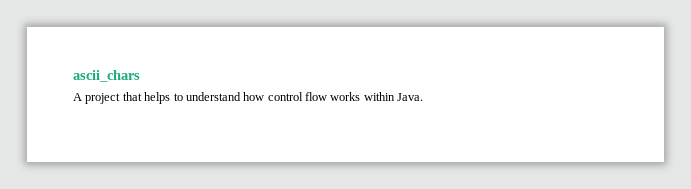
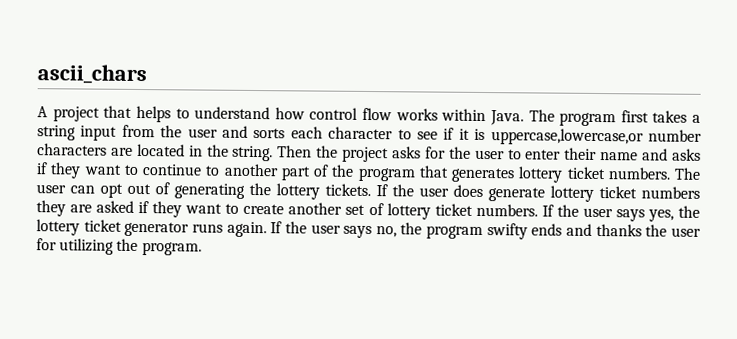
(424, 97) none -> [528,109,701,127] [37,124,702,146] [37,143,702,163] [36,162,701,183] [36,182,700,202] [36,200,701,222] [36,219,701,240] [36,238,202,256] The program first takes a string input from the user and sorts each character to see if it is uppercase,lowercase,or number characters are located in the string. Then the project asks for the user to enter their name and asks if they want to continue to another part of the program that generates lottery ticket numbers. The user can opt out of generating the lottery tickets. If the user does generate lottery ticket numbers they are asked if they want to create another set of lottery ticket numbers. If the user says yes, the lottery ticket generator runs again. If the user says no, the program swifty ends and thanks the user for utilizing the program.

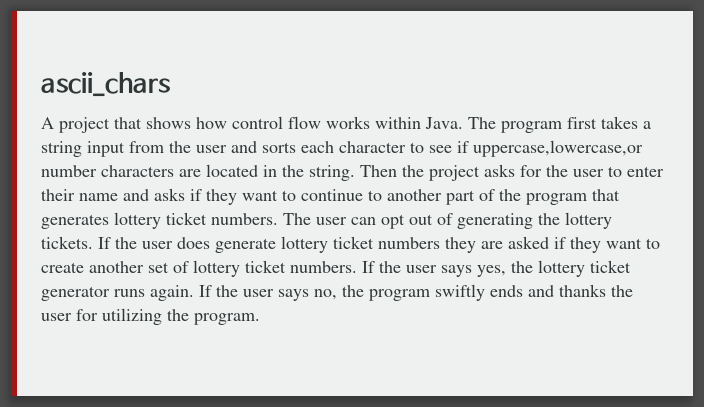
[135,105,271,123] helps to understand -> [146,117,191,129] shows
[458,128,486,141] it is -> (469, 147) none
[486,223,528,240] swifty -> [435,284,485,301] swiftly

